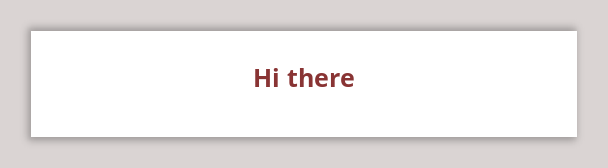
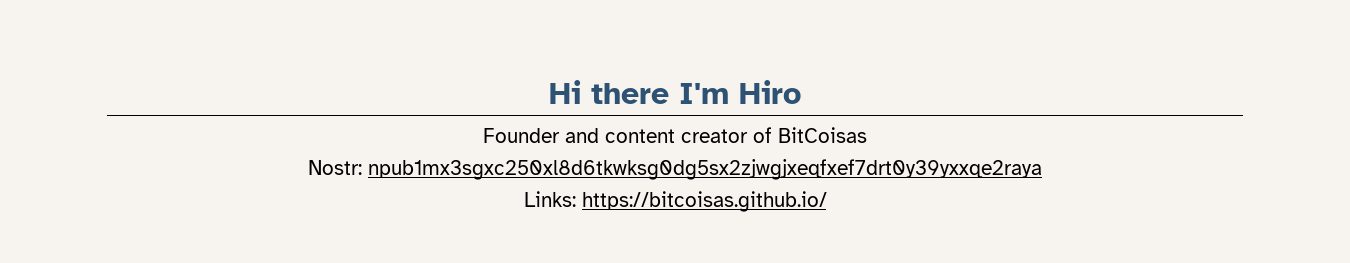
(355, 77) none -> [679,80,801,104] [483,127,867,143] [308,159,1042,180] [523,191,827,212] I'm Hiro // Founder and content creator of BitCoisas // Nostr: npub1mx3sgxc250xl8d6tkwksg0dg5sx2zjwgjxeqfxef7drt0y39yxxqe2raya // Links: https://bitcoisas.github.io/

